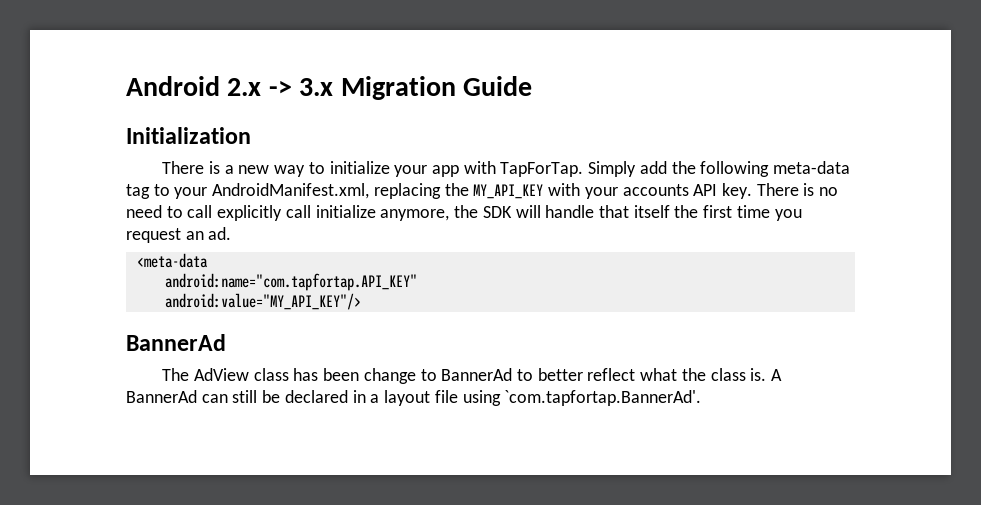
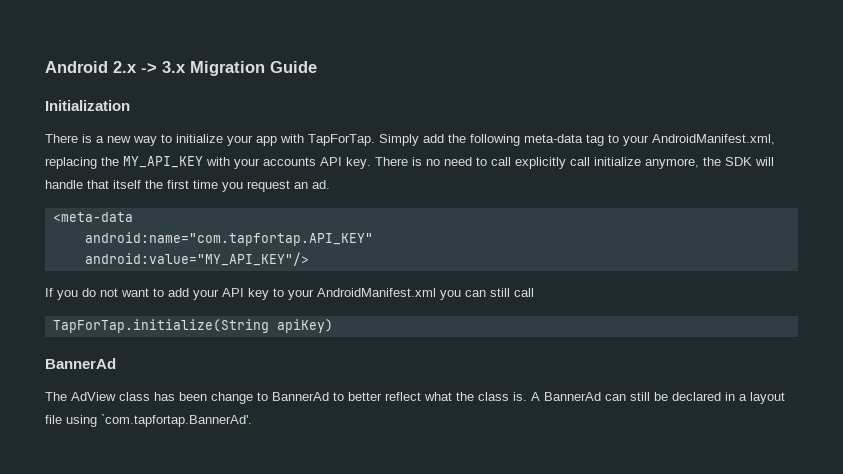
(361, 301) none -> [45,288,534,300] [52,319,333,333] // If you do not want to add your API key to your AndroidManifest.xml you can still call // TapForTap.initialize(String apiKey)

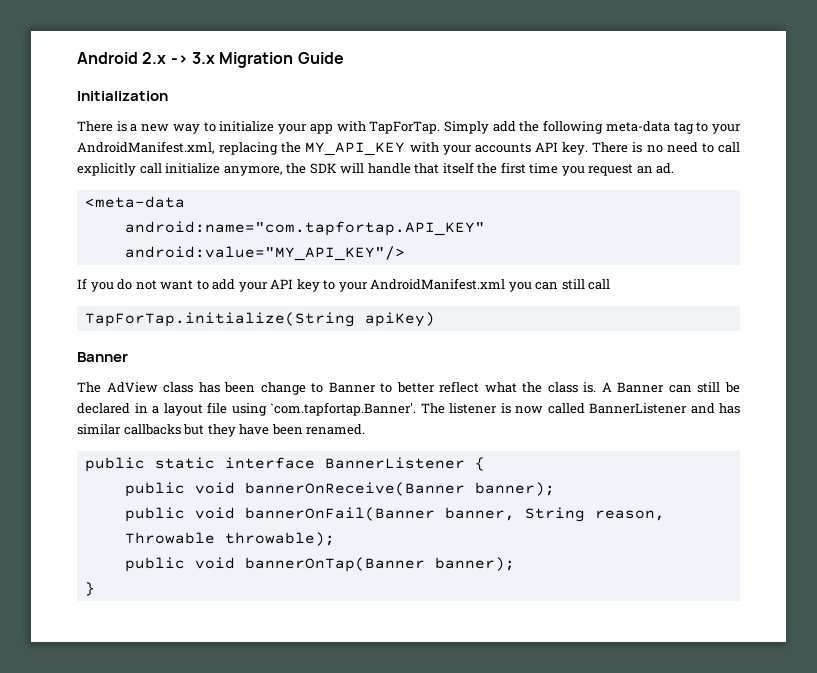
[45,358,116,369] BannerAd -> [77,352,128,362] Banner
[272,392,329,401] BannerAd -> [328,382,376,393] Banner
[544,392,601,401] BannerAd -> [617,382,665,393] Banner
[101,414,252,427] `com.tapfortap.BannerAd'. -> [270,402,740,416] [77,424,366,437] [84,457,485,472] [124,482,555,497] [124,507,665,522] [124,532,335,546] [124,557,515,572] [84,582,95,596] `com.tapfortap.Banner'. The listener is now called BannerListener and has similar callbacks but they have been renamed. // public static interface BannerListener { // public void bannerOnReceive(Banner banner); // public void bannerOnFail(Banner banner, String reason, Throwable throwable); // public void bannerOnTap(Banner banner); // }

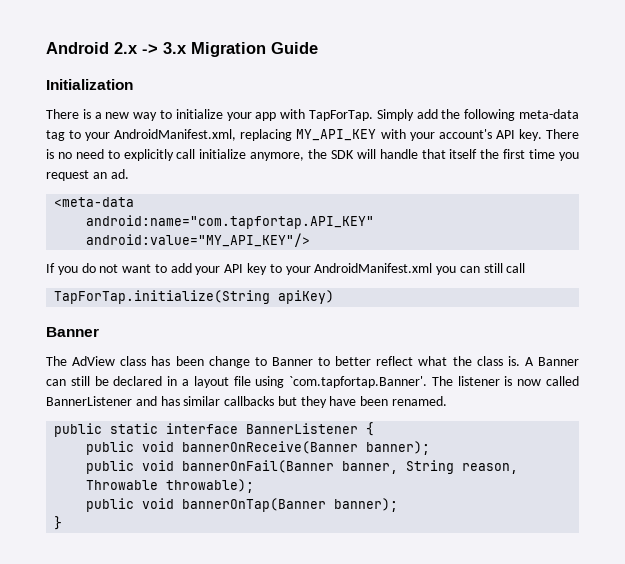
[281,142,302,153] the -> (293, 135) none
[474,143,531,153] accounts -> [438,129,492,139] account's
[718,142,740,153] call -> (120, 154) none

